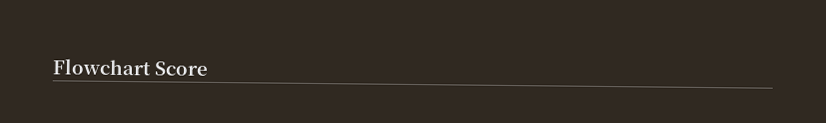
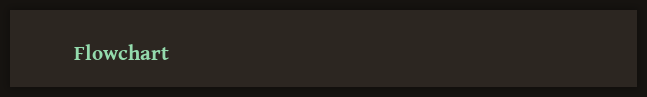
[154,61,208,76] Score -> (169, 52) none

